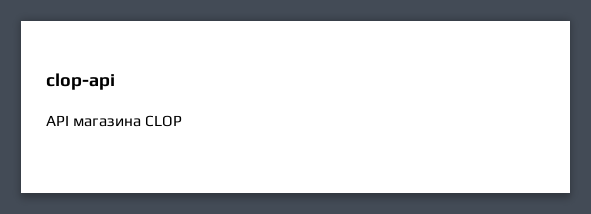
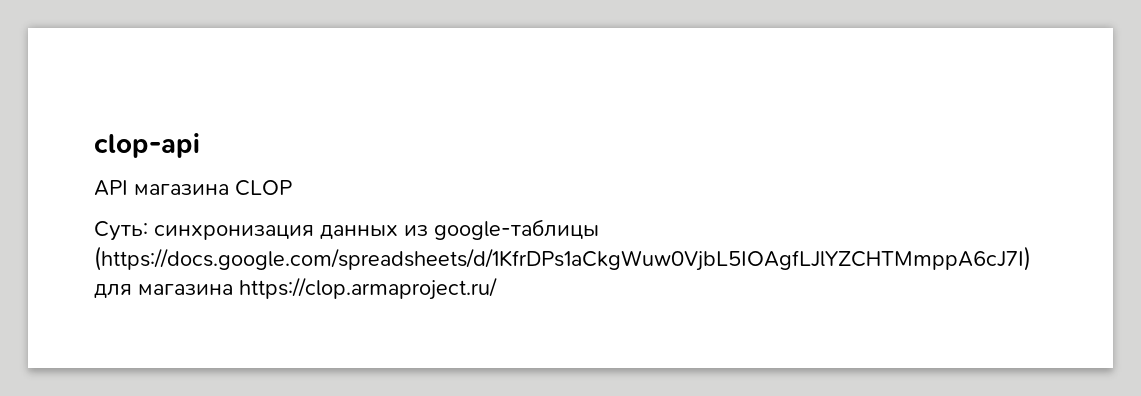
(183, 121) none -> [94,219,599,241] [94,246,1031,271] [94,277,497,300] // Суть: синхронизация данных из google-таблицы (https://docs.google.com/spreadsheets/d/1KfrDPs1aCkgWuw0VjbL5IOAgfLJlYZCHTMmppA6cJ7I) для магазина https://clop.armaproject.ru/

